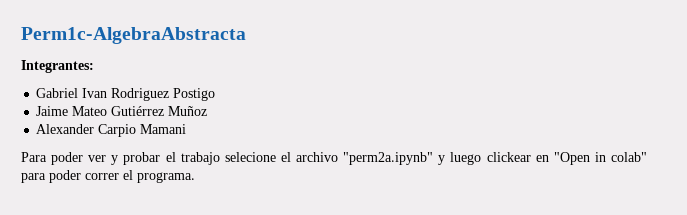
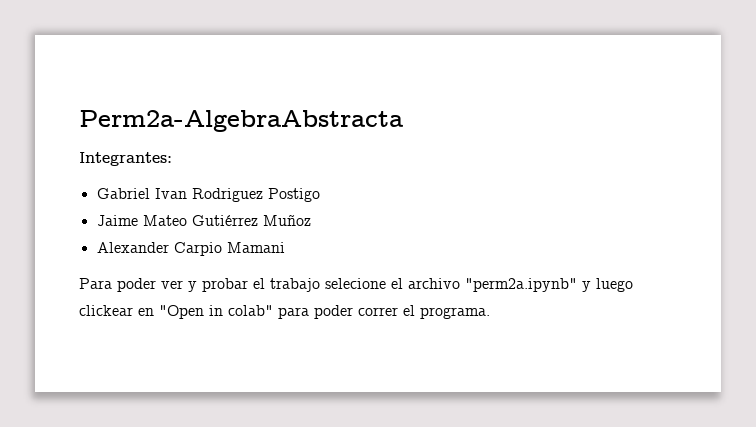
[21,27,246,44] Perm1c-AlgebraAbstracta -> [79,110,403,132] Perm2a-AlgebraAbstracta

